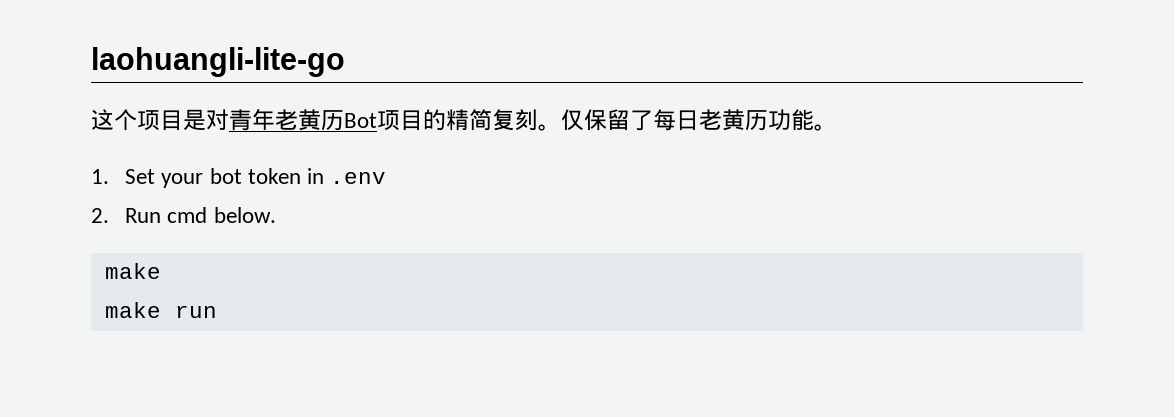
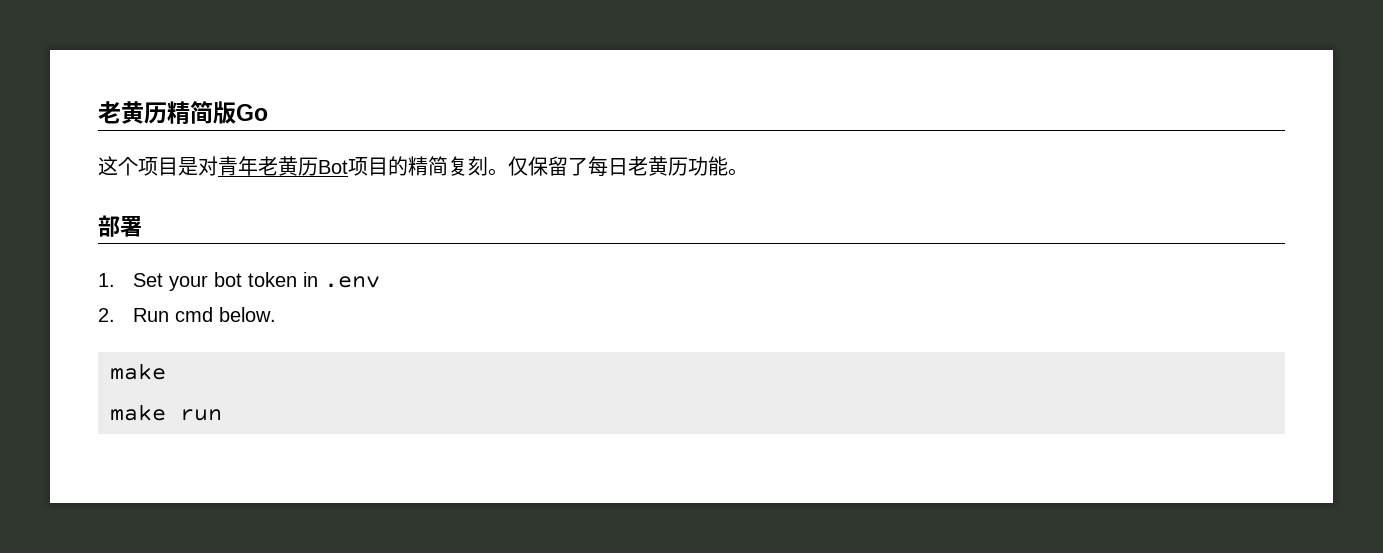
[91,47,345,77] laohuangli-lite-go -> [98,101,268,125] 老黄历精简版Go
(837, 127) none -> [98,215,142,237] // 部署

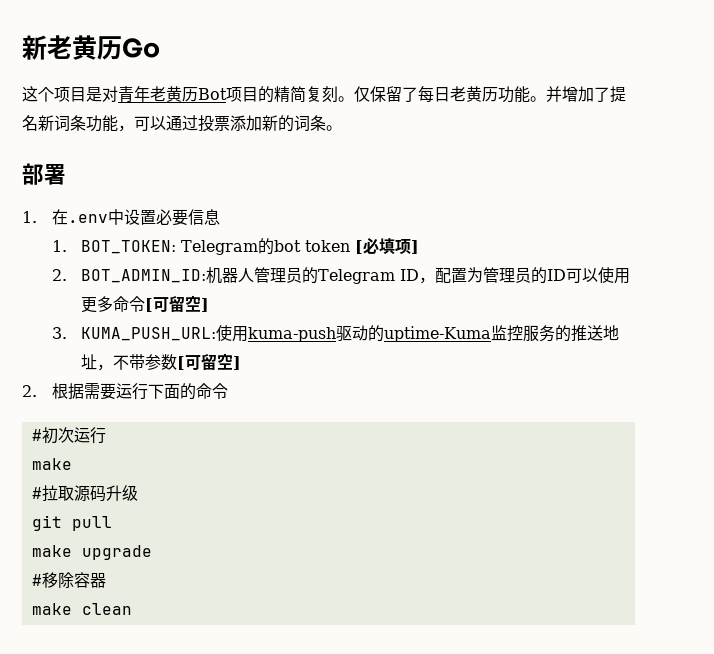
[98,101,236,125] 老黄历精简版 -> [22,35,122,60] 新老黄历
[98,215,142,237] [98,272,381,291] [98,307,277,322] [110,363,166,380] [110,404,222,421] // 部署 // 1. Set your bot token in .env // 2. Run cmd below. // make // make run -> [546,86,626,103] [22,115,342,132] [22,163,66,185] [22,209,220,226] [51,238,420,255] [51,267,631,284] [81,295,210,313] [51,325,620,342] [81,353,242,371] [22,383,228,400] [31,427,106,444] [31,458,72,470] [31,485,138,502] [31,515,112,531] [31,545,152,560] [31,572,106,588] [31,603,132,615] 并增加了提名新词条功能，可以通过投票添加新的词条。 // 部署 // 1.在.env中设置必要信息 // 1. BOT_TOKEN: Telegram的bot token [必填项] // 2. BOT_ADMIN_ID:机器人管理员的Telegram ID，配置为管理员的ID可以使用更多命令[可留空] // 3. KUMA_PUSH_URL:使用kuma-push驱动的uptime-Kuma监控服务的推送地址，不带参数[可留空] // 2.根据需要运行下面的命令 // #初次运行 // make // #拉取源码升级 // git pull // make upgrade // #移除容器 // make clean

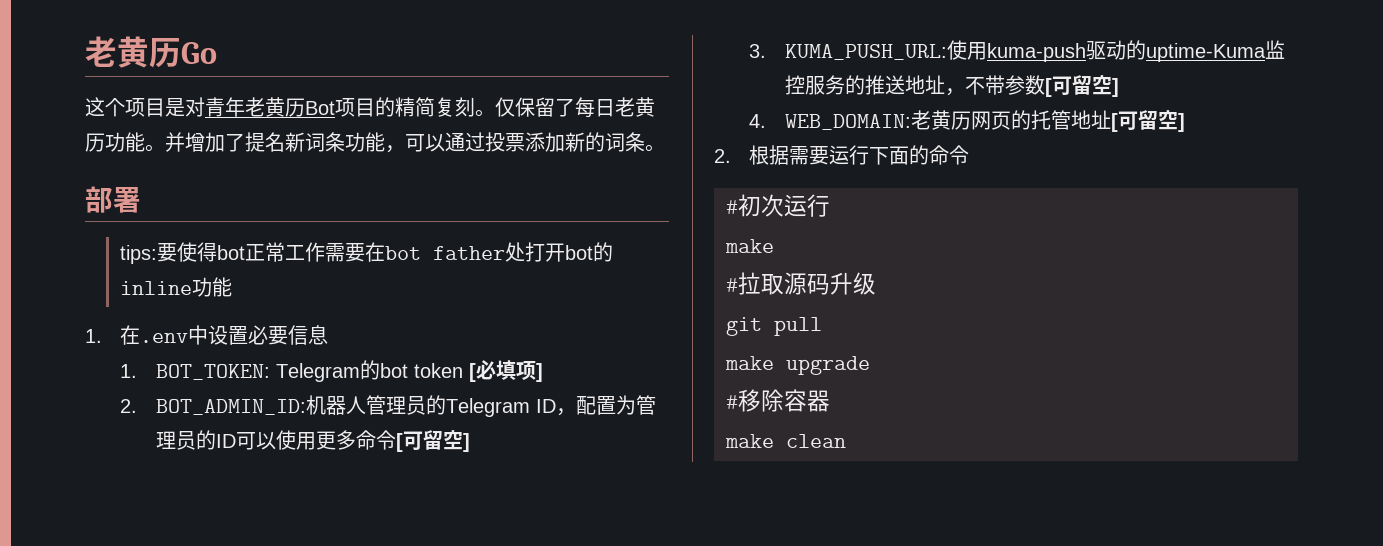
[22,35,47,60] 新 -> (85, 51) none
(66, 174) none -> [120,242,614,264] [120,277,233,297] // tips:要使得bot正常工作需要在bot father处打开bot的inline功能
(242, 363) none -> [749,110,1185,132] // 4. WEB_DOMAIN:老黄历网页的托管地址[可留空]

